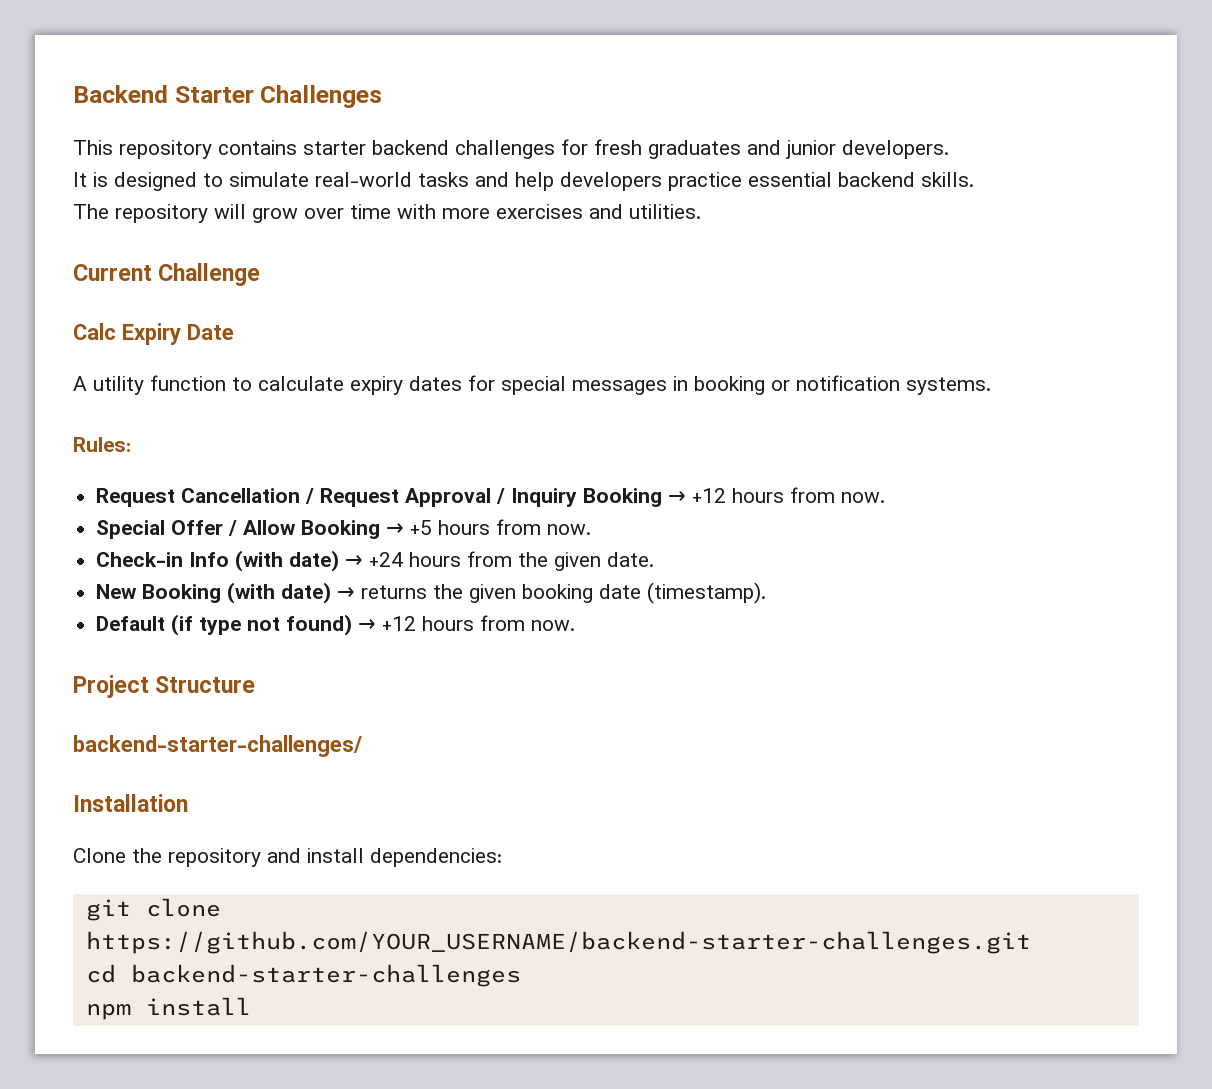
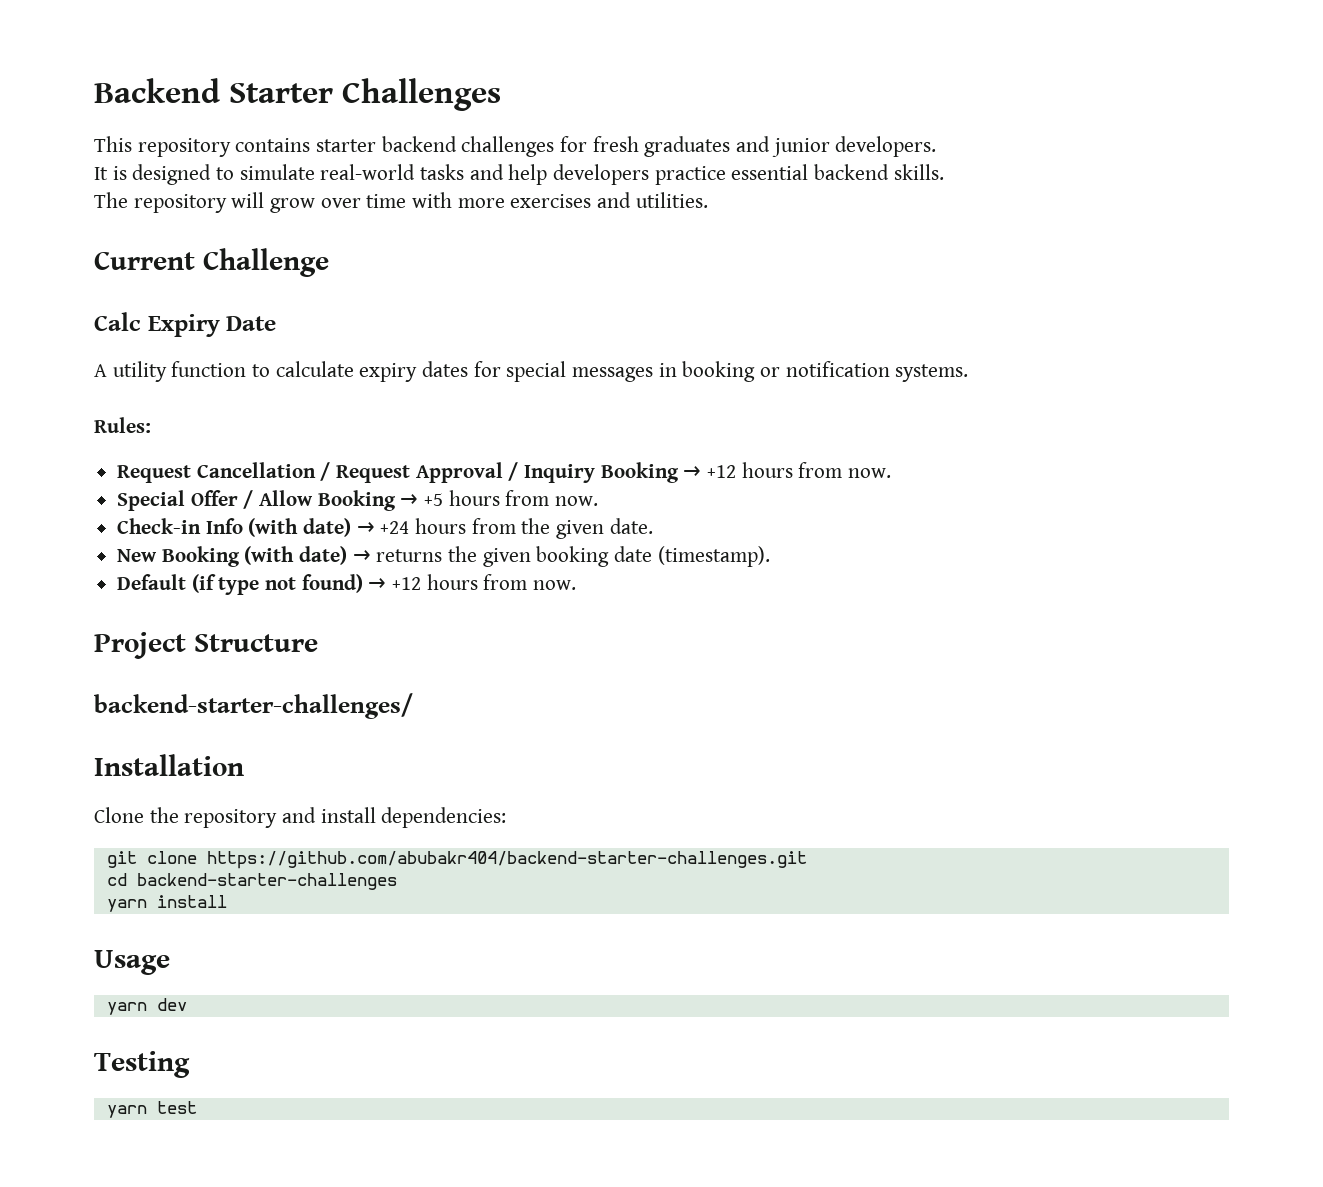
[85,931,1031,954] https://github.com/YOUR_USERNAME/backend-starter-challenges.git -> [206,851,807,869] https://github.com/abubakr404/backend-starter-challenges.git
[85,997,251,1020] npm install -> [106,895,227,912] [94,950,170,975] [106,998,187,1015] [94,1051,190,1078] [106,1101,197,1118] yarn install // Usage // yarn dev // Testing // yarn test

